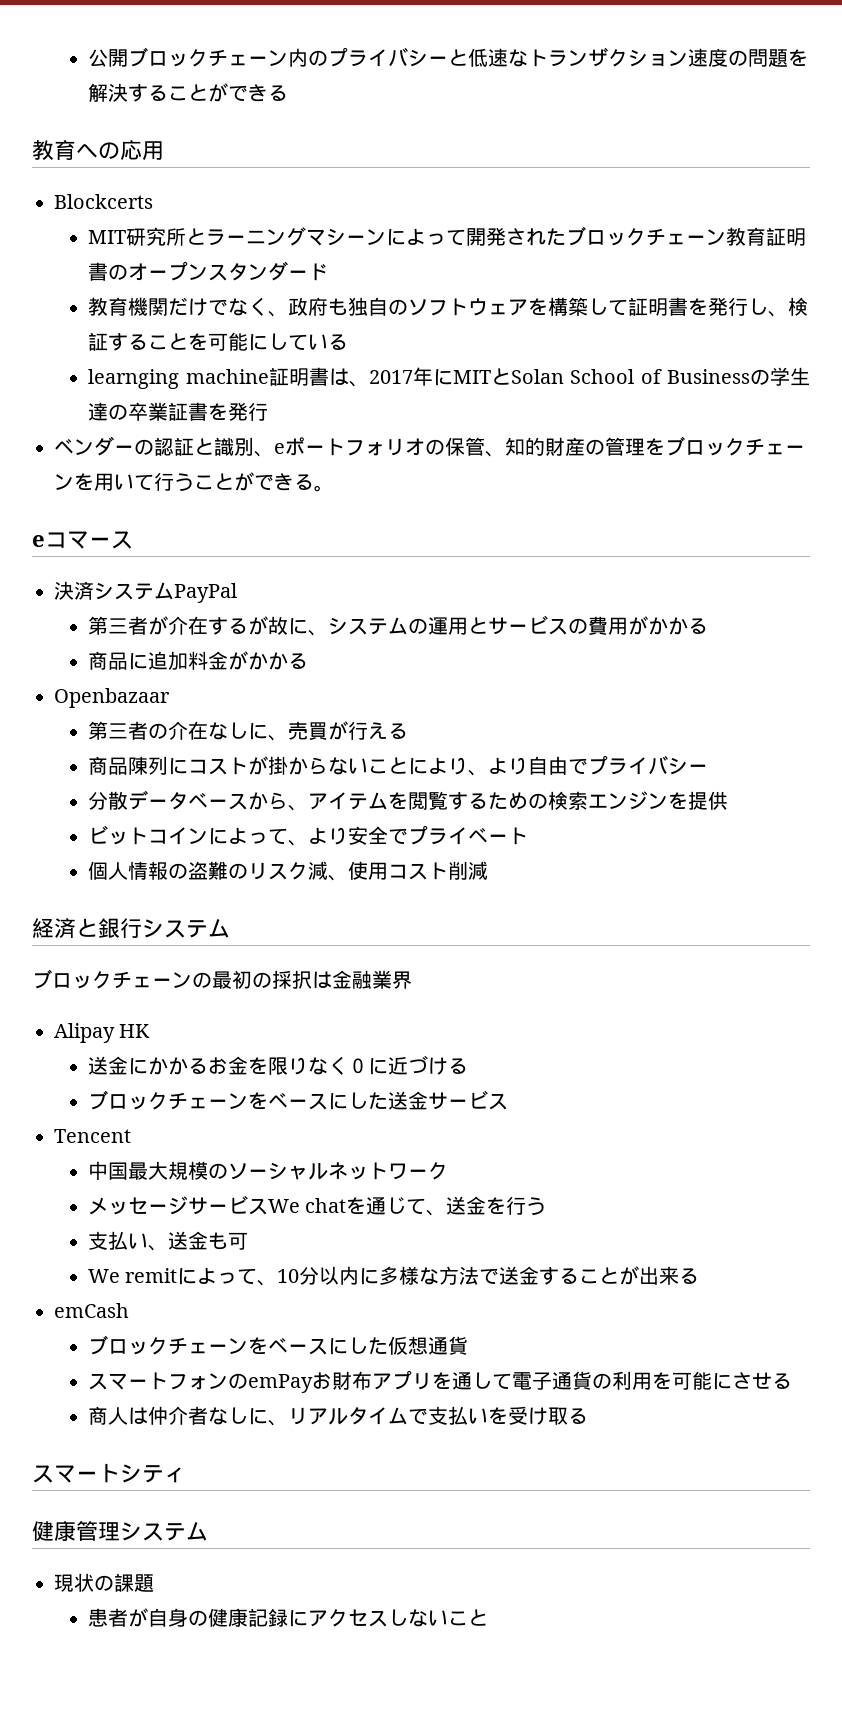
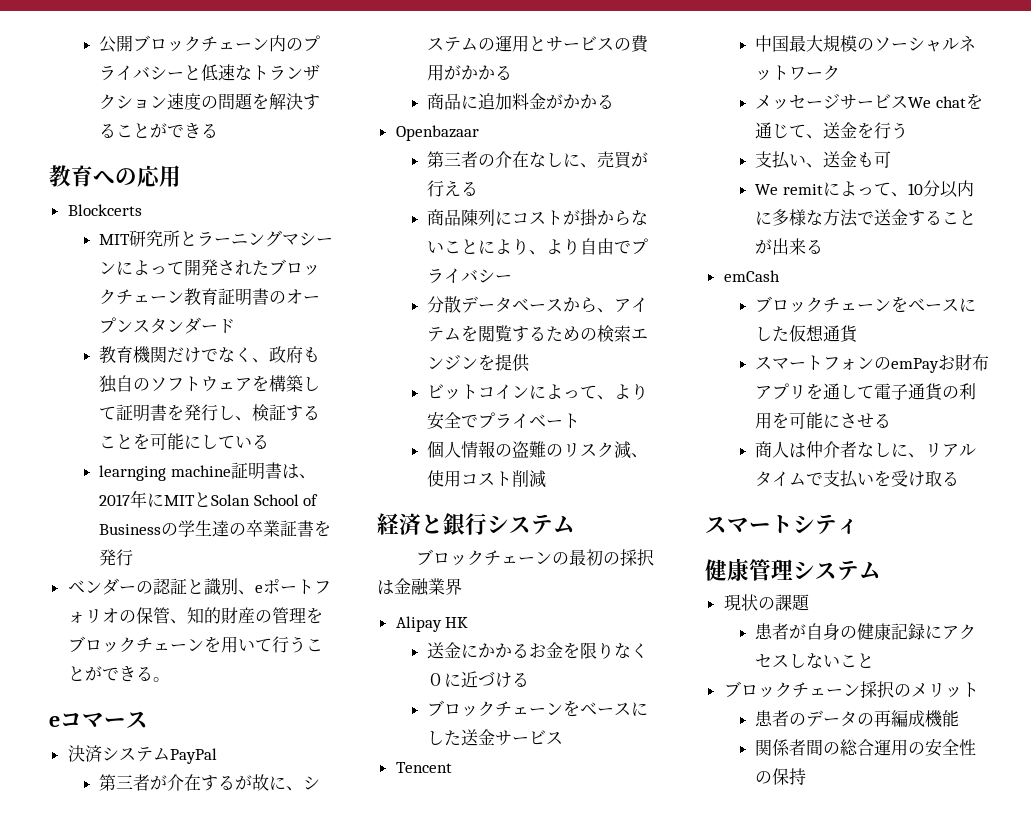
(488, 1617) none -> [723,681,979,698] [754,710,959,727] [754,739,976,757] [754,768,806,785] // ブロックチェーン採択のメリット // 患者のデータの再編成機能 // 関係者間の総合運用の安全性の保持

